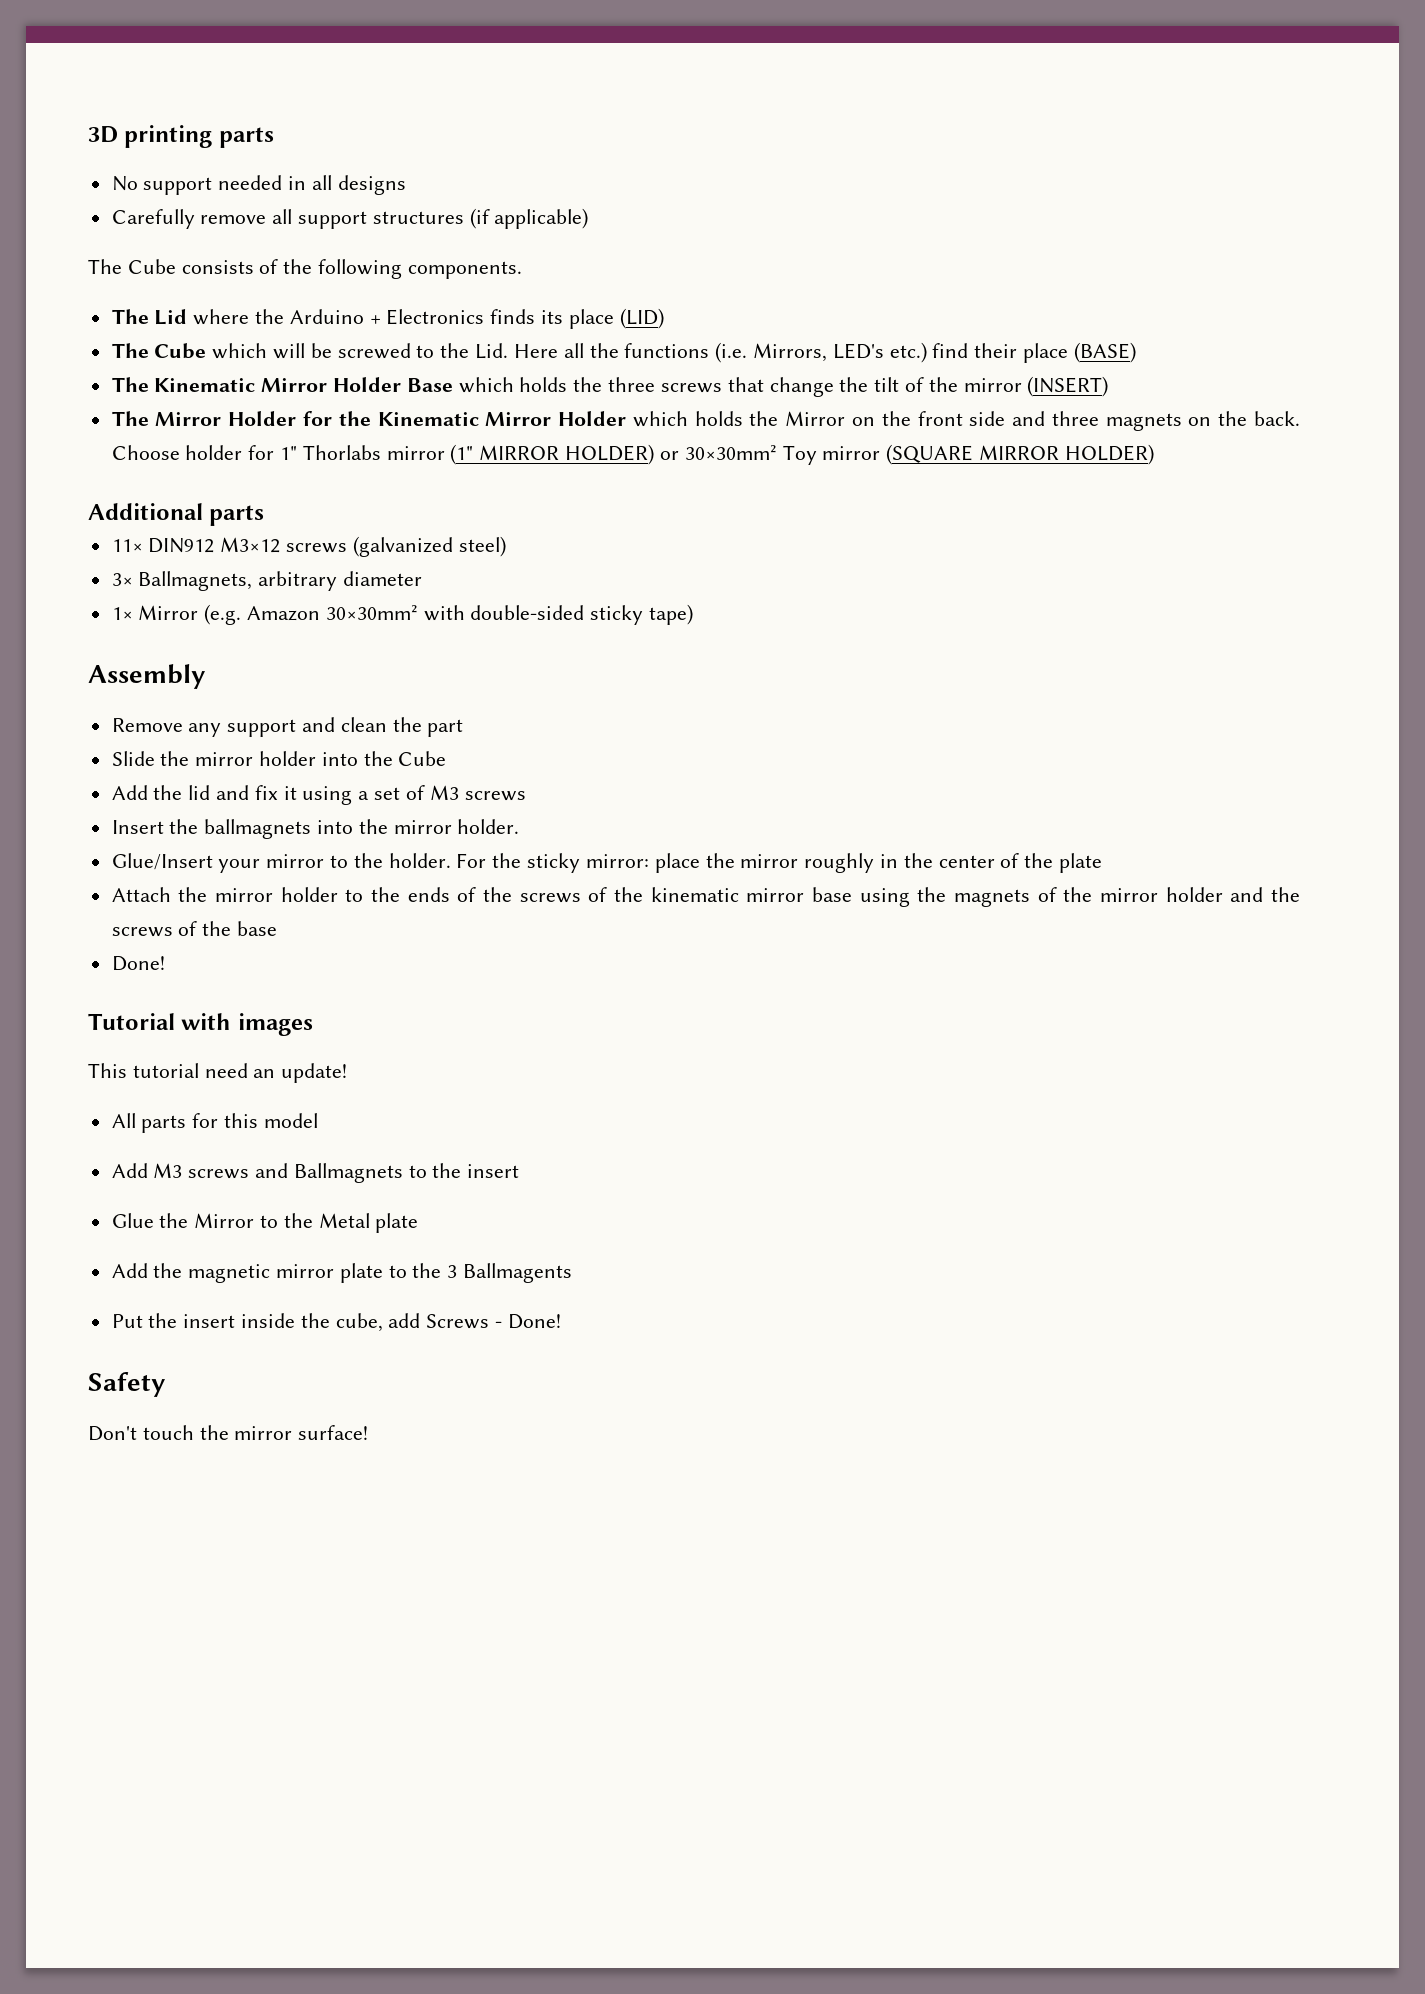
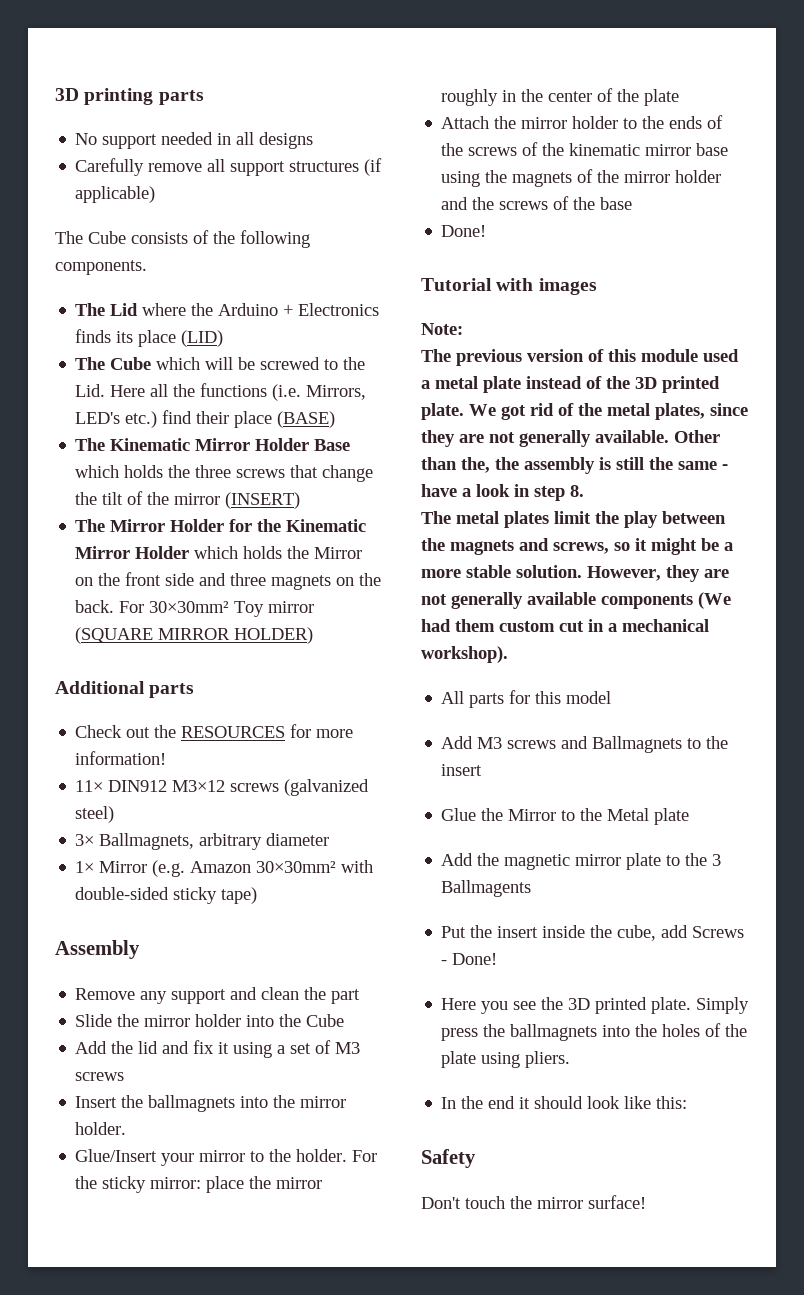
[111,444,679,465] Choose holder for 1" Thorlabs mirror (1" MIRROR HOLDER) or -> [119,601,145,613] For
(265, 515) none -> [75,724,354,738] [75,751,167,765] // Check out the RESOURCES for more information!
[88,1063,348,1083] This tutorial need an update! -> [421,323,463,335] [421,349,739,366] [421,376,720,393] [421,403,748,420] [421,430,720,447] [421,457,728,474] [421,484,584,501] [421,511,726,528] [421,538,733,555] [421,565,729,582] [421,592,731,609] [421,619,709,632] [421,646,508,663] Note: // The previous version of this module used a metal plate instead of the 3D printed plate. We got rid of the metal plates, since they are not generally available. Other than the, the assembly is still the same - have a look in step 8. // The metal plates limit the play between the magnets and screws, so it might be a more stable solution. However, they are not generally available components (We had them custom cut in a mechanical workshop).
(561, 1321) none -> [441,997,750,1014] [441,1023,748,1041] [441,1051,571,1068] [441,1096,688,1109] // Here you see the 3D printed plate. Simply press the ballmagnets into the holes of the plate using pliers. // In the end it should look like this:

